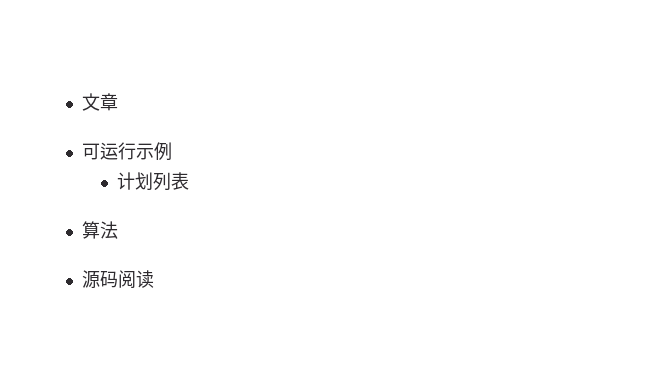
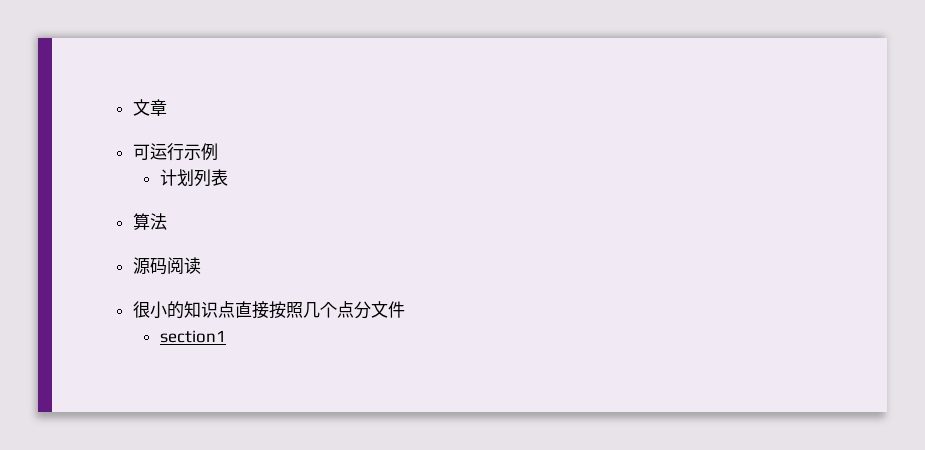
(154, 279) none -> [132,301,405,319] [159,330,226,343] // 很小的知识点直接按照几个点分文件 // section1

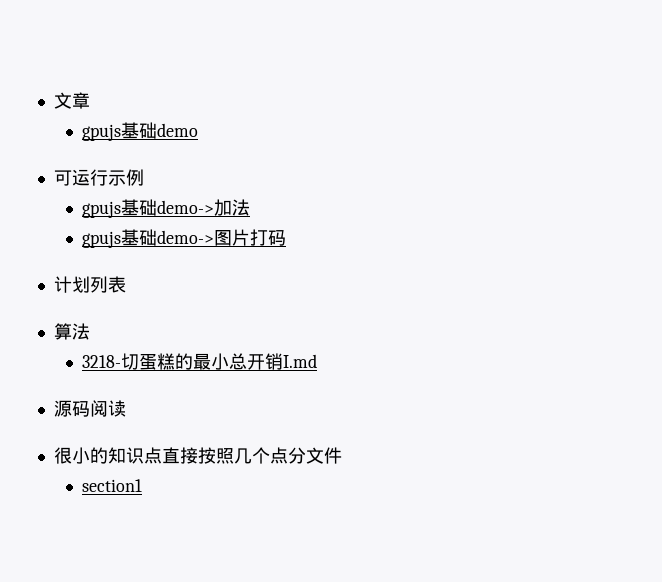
(167, 107) none -> [82,122,199,141] // gpujs基础demo
[159,169,228,187] [132,213,167,230] 计划列表 // 算法 -> [82,199,251,218] [82,229,287,248] [53,276,126,293] [53,323,90,340] [82,353,318,370] gpujs基础demo->加法 // gpujs基础demo->图片打码 // 计划列表 // 算法 // 3218-切蛋糕的最小总开销I.md

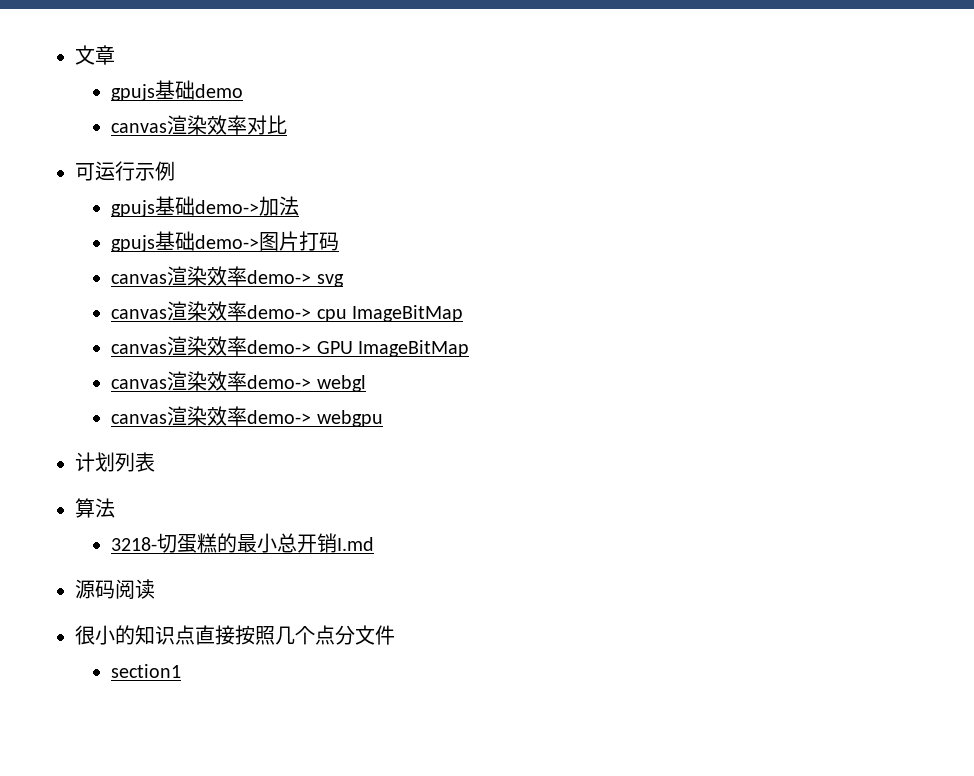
(199, 130) none -> [111,115,288,135] // canvas渲染效率对比
(287, 238) none -> [111,266,344,287] [111,301,464,322] [111,336,470,357] [111,371,366,392] [111,406,383,427] // canvas渲染效率demo-> svg // canvas渲染效率demo-> cpu ImageBitMap // canvas渲染效率demo-> GPU ImageBitMap // canvas渲染效率demo-> webgl // canvas渲染效率demo-> webgpu

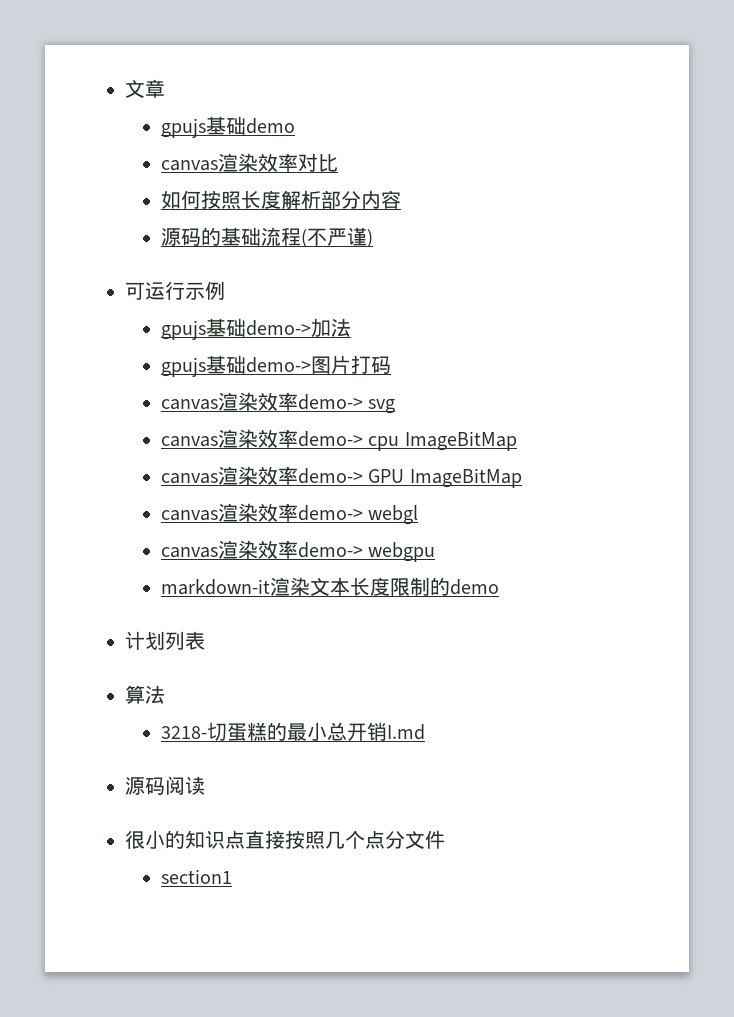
(288, 124) none -> [161,190,402,209] [161,227,374,248] // 如何按照长度解析部分内容 // 源码的基础流程(不严谨)
(383, 418) none -> [161,577,500,596] // markdown-it渲染文本长度限制的demo

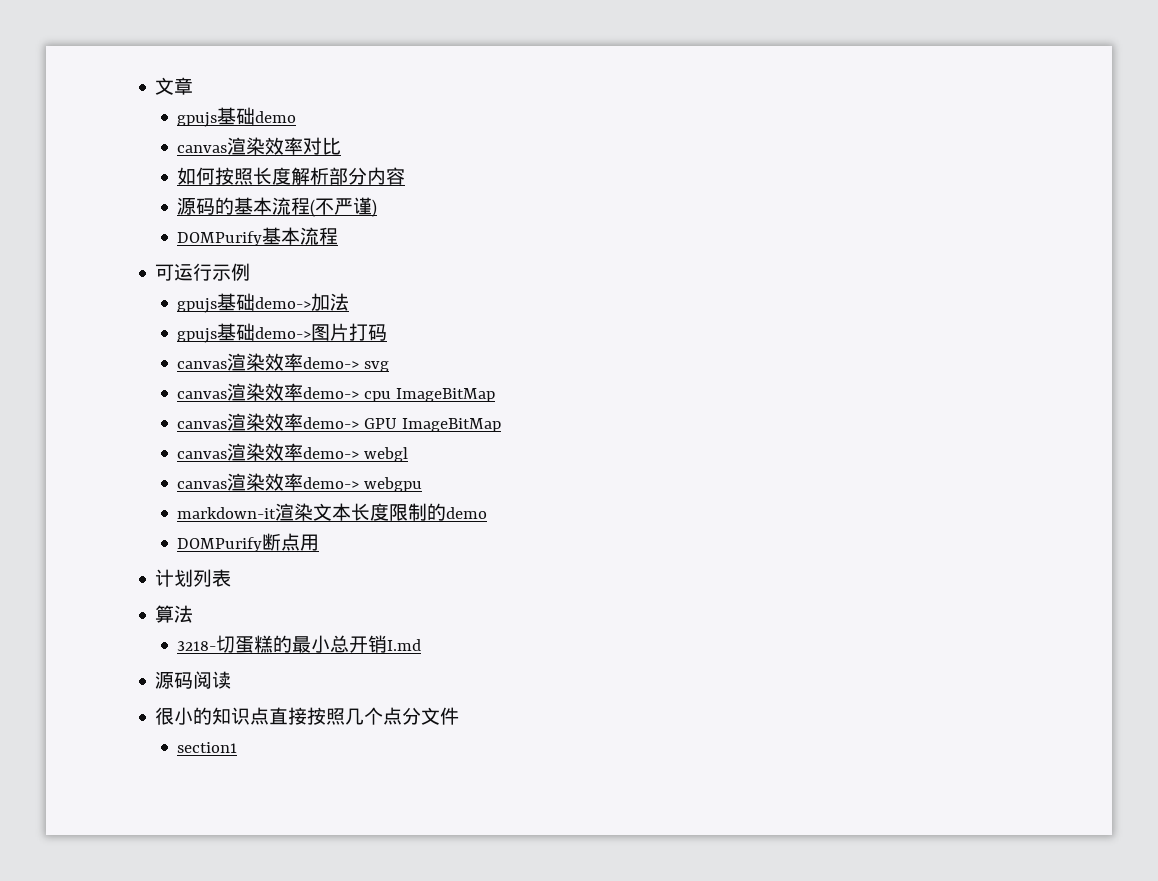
[241,227,262,246] 础 -> [253,197,273,215] 本
(374, 238) none -> [177,227,339,246] // DOMPurify基本流程
(500, 587) none -> [177,533,320,552] // DOMPurify断点用

